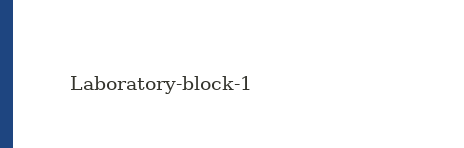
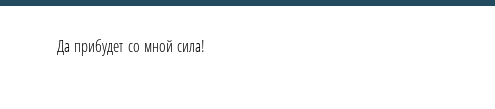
[70,76,252,94] Laboratory-block-1 -> [57,39,206,56] Да прибудет со мной сила!

